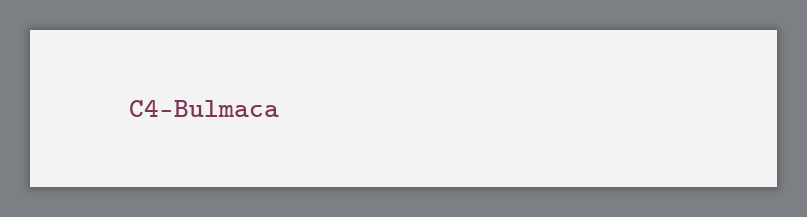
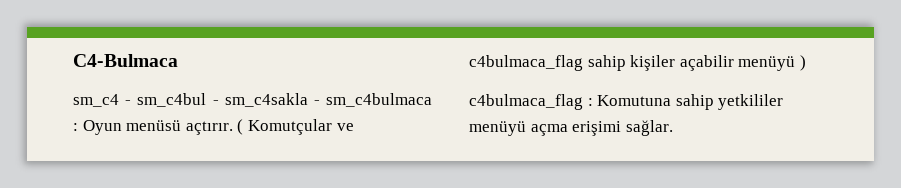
(279, 109) none -> [73,93,432,107] [73,119,354,135] [469,55,806,71] [469,94,784,110] [469,120,673,136] // sm_c4 - sm_c4bul - sm_c4sakla - sm_c4bulmaca : Oyun menüsü açtırır. ( Komutçular ve c4bulmaca_flag sahip kişiler açabilir menüyü ) // c4bulmaca_flag : Komutuna sahip yetkililer menüyü açma erişimi sağlar.

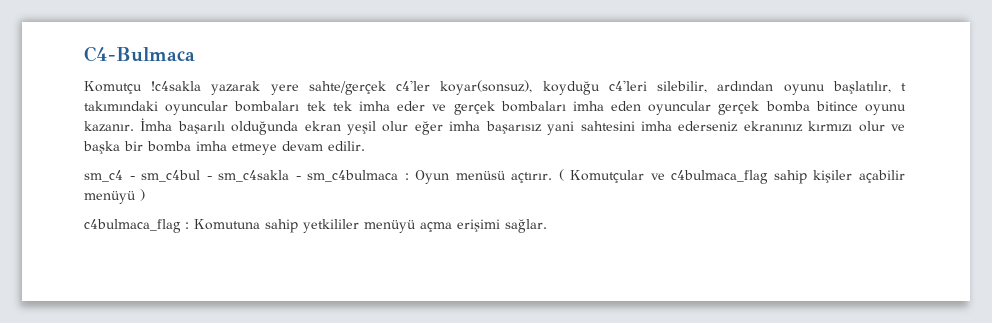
(178, 60) none -> [84,80,907,95] [84,101,906,115] [84,118,905,135] [83,141,365,155] // Komutçu !c4sakla yazarak yere sahte/gerçek c4'ler koyar(sonsuz), koyduğu c4'leri silebilir, ardından oyunu başlatılır, t takımındaki oyuncular bombaları tek tek imha eder ve gerçek bombaları imha eden oyuncular gerçek bomba bitince oyunu kazanır. İmha başarılı olduğunda ekran yeşil olur eğer imha başarısız yani sahtesini imha ederseniz ekranınız kırmızı olur ve başka bir bomba imha etmeye devam edilir.

